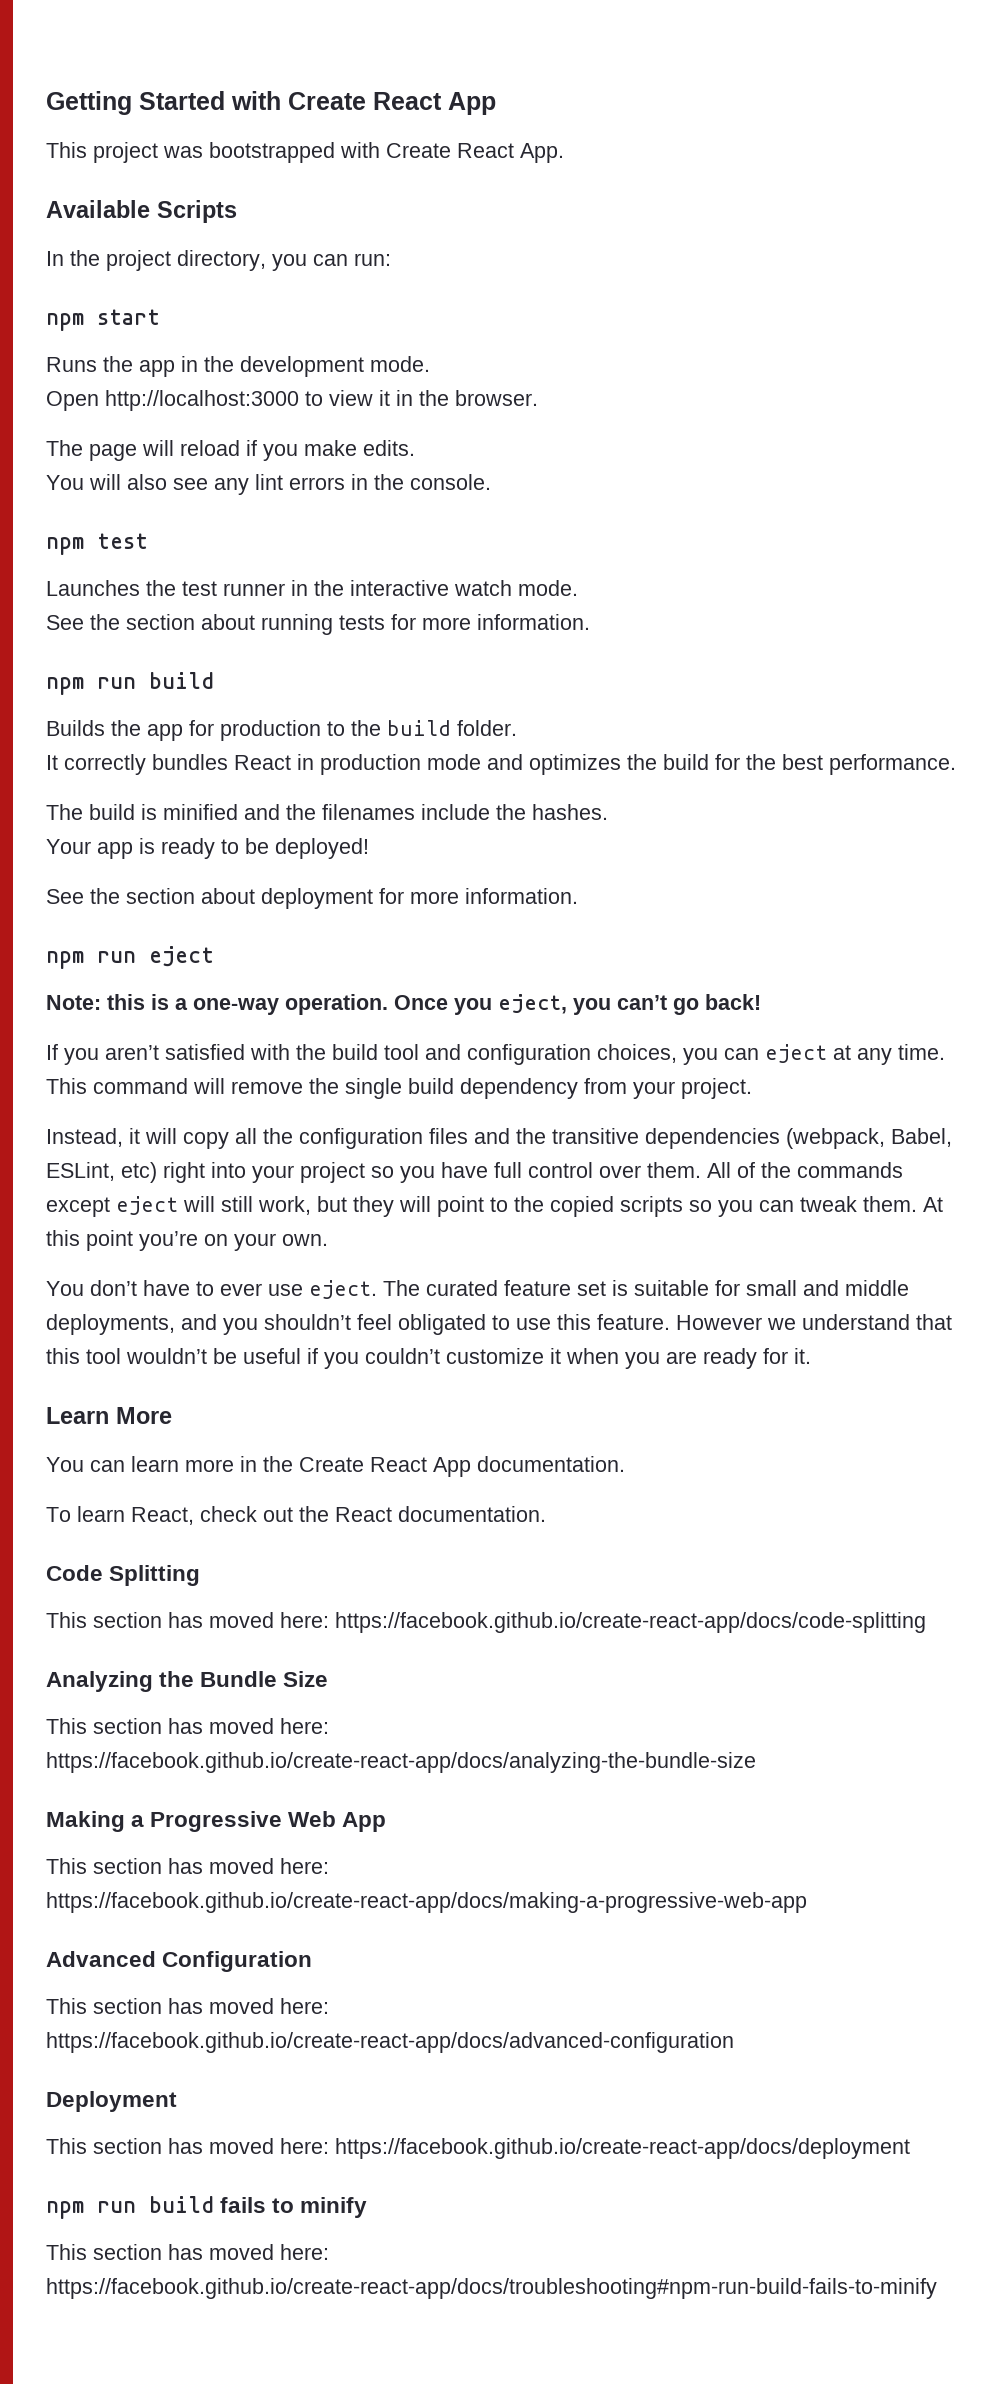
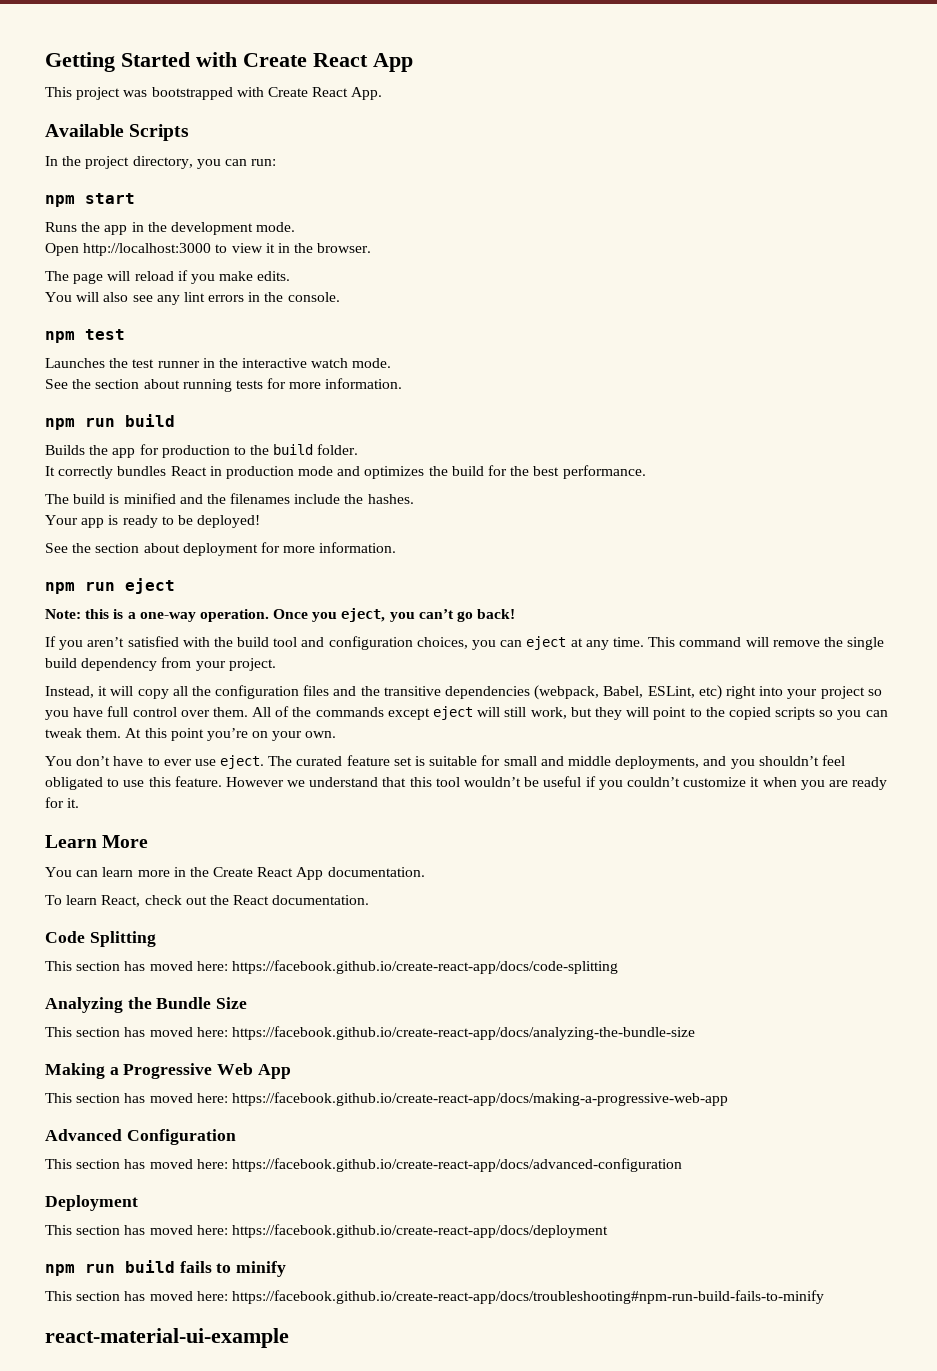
(937, 2288) none -> [45,1328,289,1348] // react-material-ui-example

